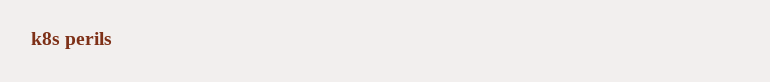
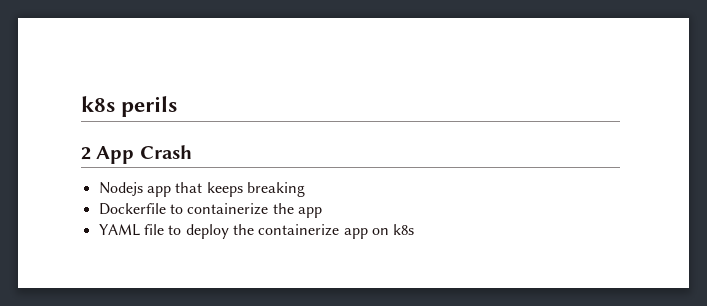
(113, 40) none -> [81,145,192,164] [98,182,305,197] [98,203,322,218] [98,224,415,239] // 2 App Crash // Nodejs app that keeps breaking // Dockerfile to containerize the app // YAML file to deploy the containerize app on k8s

